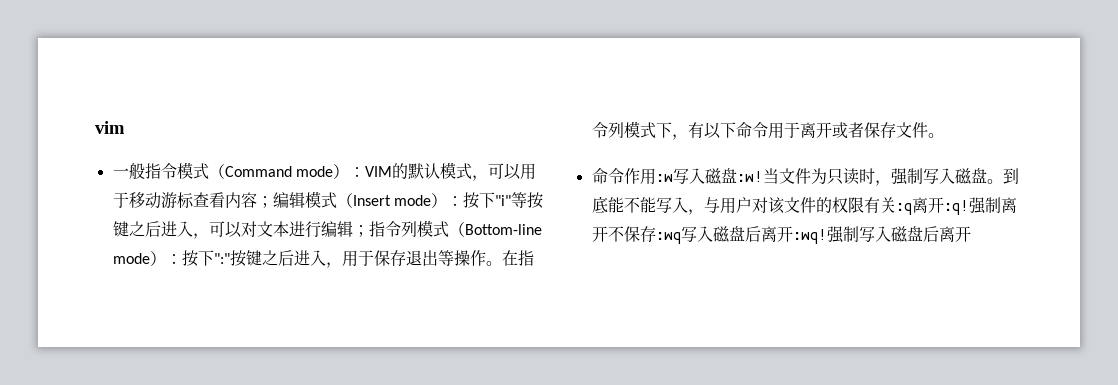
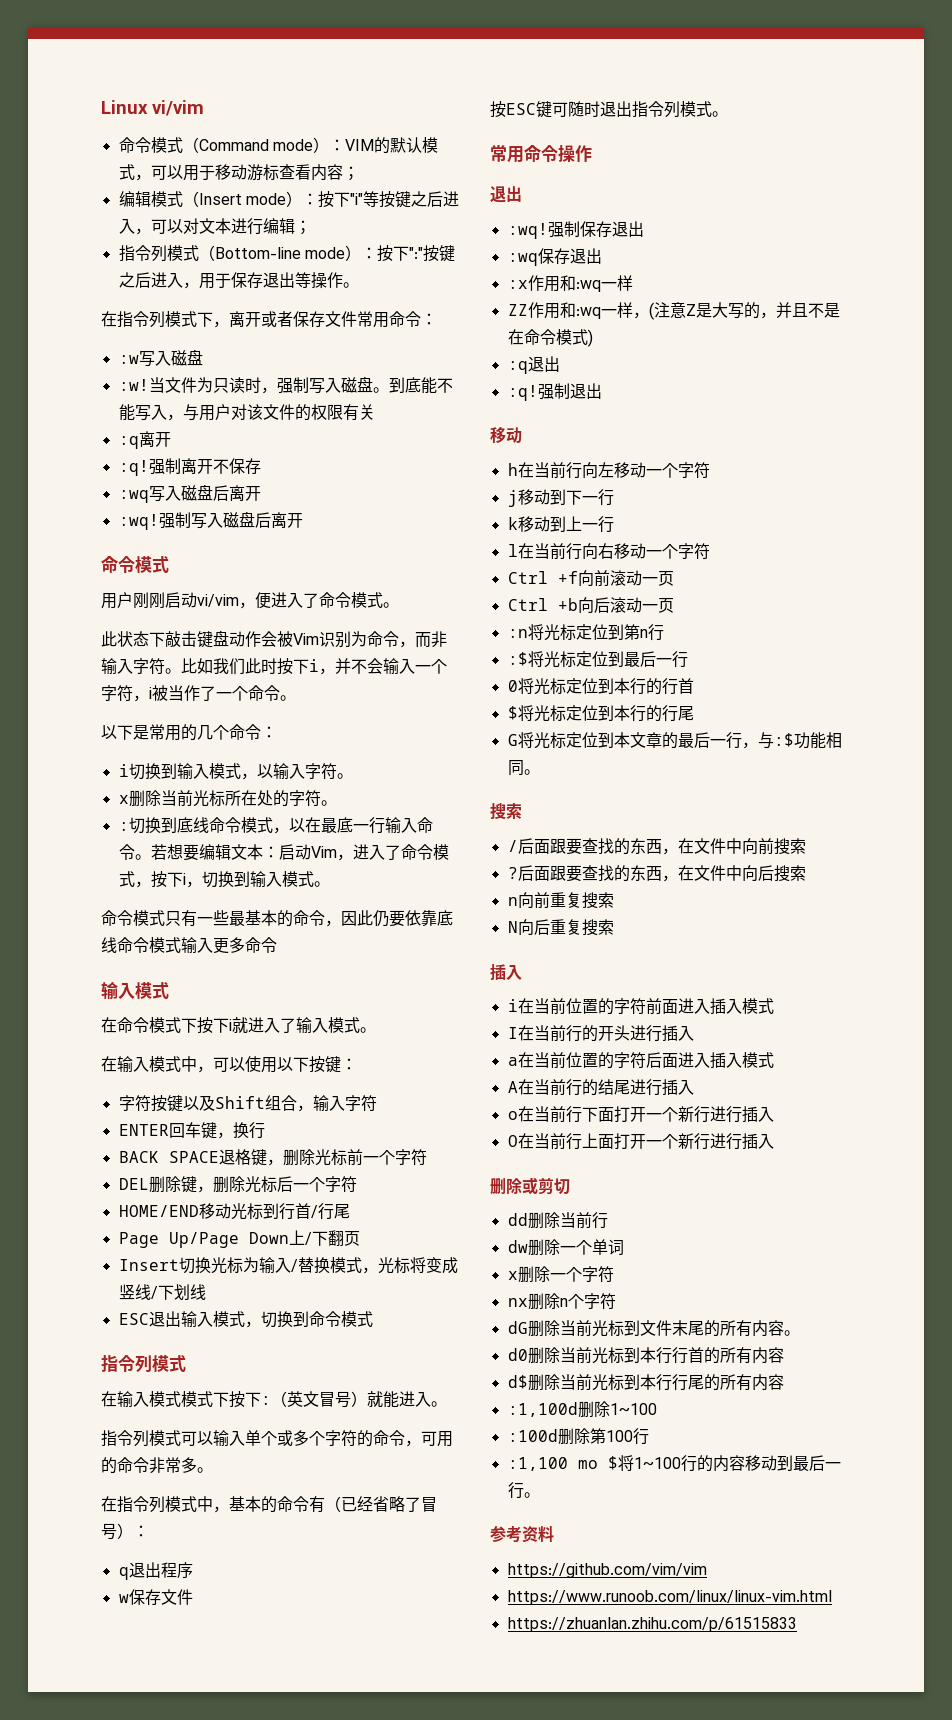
[95,121,125,134] [112,163,161,179] vim // 一般指 -> [101,100,204,116] [118,137,135,153] Linux vi/vim // 命
(273, 202) none -> (359, 173) //
(369, 231) none -> (311, 227) //
(502, 263) none -> (359, 285) //
[687,122,800,139] 有以下命令用于 -> (229, 324) none
[927,133,944,138] [591,168,656,185] 。 // 命令作用 -> [357,311,437,328] 常用命令： //
(737, 175) none -> (203, 357) //
(896, 205) none -> (375, 412) //
(944, 205) none -> (171, 439) //
(656, 234) none -> (261, 466) //
(793, 234) none -> (261, 493) //
(971, 234) none -> [101,556,169,574] [101,592,399,609] [101,630,447,648] [101,658,447,675] [101,685,296,702] [101,724,277,741] [118,763,353,780] [118,790,337,807] [118,817,433,834] [118,844,449,861] [118,871,330,888] [101,910,453,927] [101,937,277,954] [101,981,169,999] [101,1017,376,1034] [101,1056,357,1073] [118,1095,377,1112] [118,1122,265,1139] [118,1149,427,1166] [118,1176,357,1193] [118,1203,350,1220] [118,1230,360,1248] [118,1257,458,1274] [118,1284,206,1300] [118,1311,373,1328] [101,1355,186,1373] [101,1391,447,1408] [101,1430,453,1447] [101,1457,213,1474] [101,1496,437,1513] [101,1523,149,1540] [118,1562,193,1580] [118,1589,193,1605] [490,101,728,118] [490,145,592,163] [490,186,522,203] [507,221,644,239] [507,248,602,266] [507,275,633,292] [507,302,840,320] [507,329,593,347] [507,356,560,374] [507,383,602,401] [490,427,522,444] [507,462,710,479] [507,489,614,507] [507,516,614,533] [507,543,710,560] [507,570,674,587] [507,597,674,613] [507,624,664,641] [507,651,688,668] [507,678,694,695] [507,705,694,722] [507,732,842,749] [507,760,540,776] [490,803,522,820] [507,838,806,855] [507,865,806,882] [507,892,614,909] [507,919,614,936] [490,963,522,980] [507,998,774,1015] [507,1025,694,1042] [507,1052,774,1069] [507,1079,694,1096] [507,1106,774,1123] [507,1133,774,1150] [490,1177,570,1195] [507,1212,608,1229] [507,1239,624,1256] [507,1266,614,1283] [507,1293,616,1310] [507,1320,800,1337] [507,1347,784,1364] [507,1374,784,1391] [507,1401,657,1418] [507,1428,649,1445] [507,1455,841,1472] [507,1482,540,1499] [490,1526,554,1543] [507,1563,707,1578] [507,1590,832,1605] [507,1617,797,1632] // 命令模式 // 用户刚刚启动vi/vim，便进入了命令模式。 // 此状态下敲击键盘动作会被Vim识别为命令，而非输入字符。比如我们此时按下i，并不会输入一个字符，i被当作了一个命令。 // 以下是常用的几个命令： // i切换到输入模式，以输入字符。 // x删除当前光标所在处的字符。 // :切换到底线命令模式，以在最底一行输入命令。若想要编辑文本：启动Vim，进入了命令模式，按下i，切换到输入模式。 // 命令模式只有一些最基本的命令，因此仍要依靠底线命令模式输入更多命令 // 输入模式 // 在命令模式下按下i就进入了输入模式。 // 在输入模式中，可以使用以下按键： // 字符按键以及Shift组合，输入字符 // ENTER回车键，换行 // BACK SPACE退格键，删除光标前一个字符 // DEL删除键，删除光标后一个字符 // HOME/END移动光标到行首/行尾 // Page Up/Page Down上/下翻页 // Insert切换光标为输入/替换模式，光标将变成竖线/下划线 // ESC退出输入模式，切换到命令模式 // 指令列模式 // 在输入模式模式下按下:（英文冒号）就能进入。 // 指令列模式可以输入单个或多个字符的命令，可用的命令非常多。 // 在指令列模式中，基本的命令有（已经省略了冒号）： // q退出程序 // w保存文件 // 按ESC键可随时退出指令列模式。 // 常用命令操作 // 退出 // :wq!强制保存退出 // :wq保存退出 // :x作用和:wq一样 // ZZ作用和:wq一样，(注意Z是大写的，并且不是在命令模式) // :q退出 // :q!强制退出 // 移动 // h在当前行向左移动一个字符 // j移动到下一行 // k移动到上一行 // l在当前行向右移动一个字符 // Ctrl +f向前滚动一页 // Ctrl +b向后滚动一页 // :n将光标定位到第n行 // :$将光标定位到最后一行 // 0将光标定位到本行的行首 // $将光标定位到本行的行尾 // G将光标定位到本文章的最后一行，与:$功能相同。 // 搜索 // /后面跟要查找的东西，在文件中向前搜索 // ?后面跟要查找的东西，在文件中向后搜索 // n向前重复搜索 // N向后重复搜索 // 插入 // i在当前位置的字符前面进入插入模式 // I在当前行的开头进行插入 // a在当前位置的字符后面进入插入模式 // A在当前行的结尾进行插入 // o在当前行下面打开一个新行进行插入 // O在当前行上面打开一个新行进行插入 // 删除或剪切 // dd删除当前行 // dw删除一个单词 // x删除一个字符 // nx删除n个字符 // dG删除当前光标到文件末尾的所有内容。 // d0删除当前光标到本行行首的所有内容 // d$删除当前光标到本行行尾的所有内容 // :1,100d删除1~100 // :100d删除第100行 // :1,100 mo $将1~100行的内容移动到最后一行。 // 参考资料 // https://github.com/vim/vim // https://www.runoob.com/linux/linux-vim.html // https://zhuanlan.zhihu.com/p/61515833

